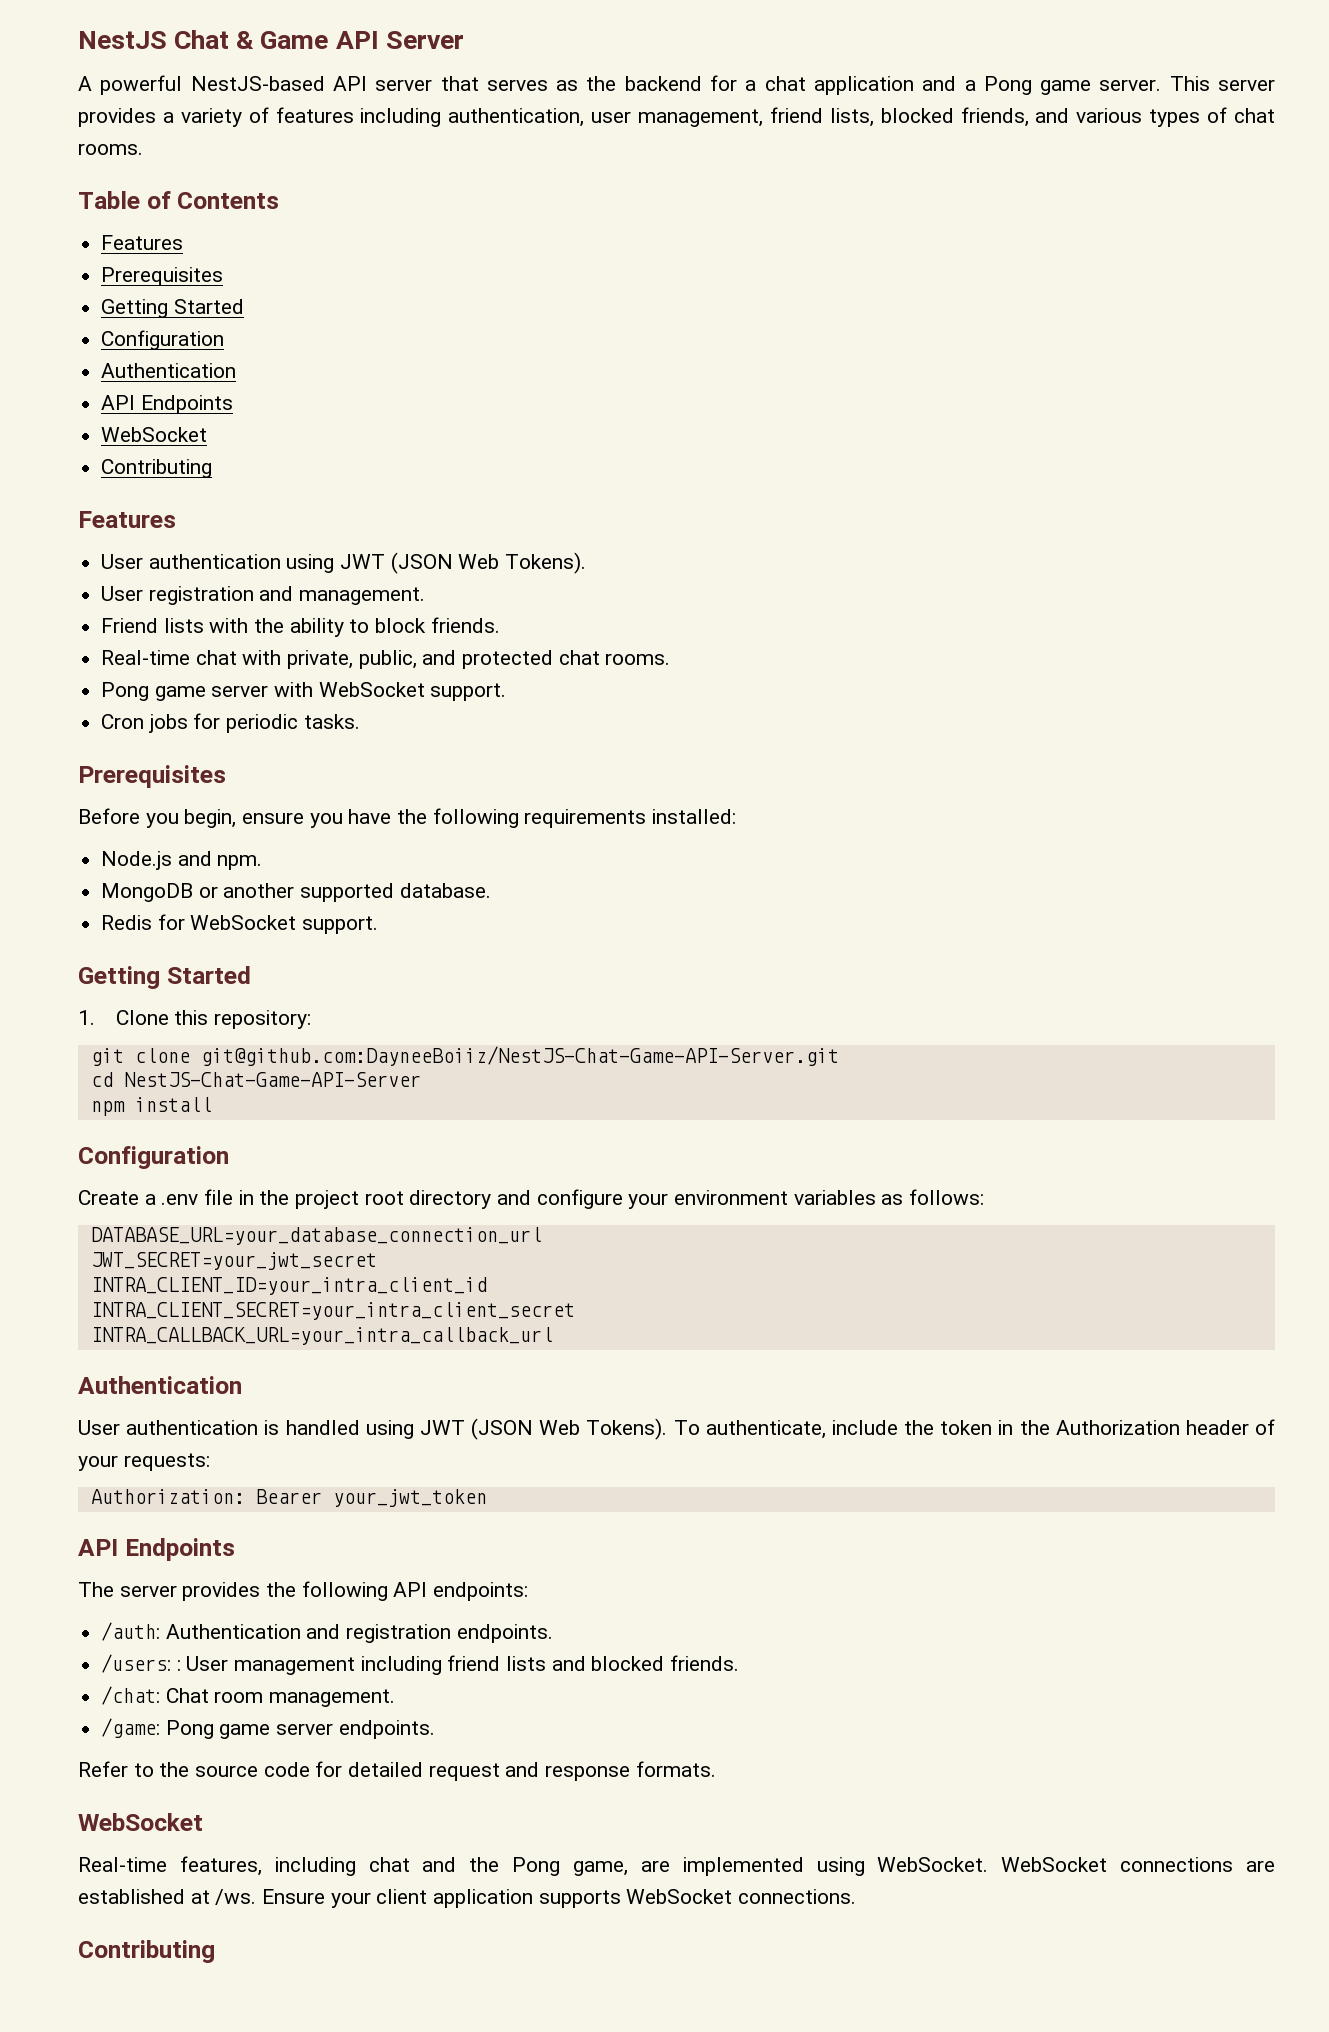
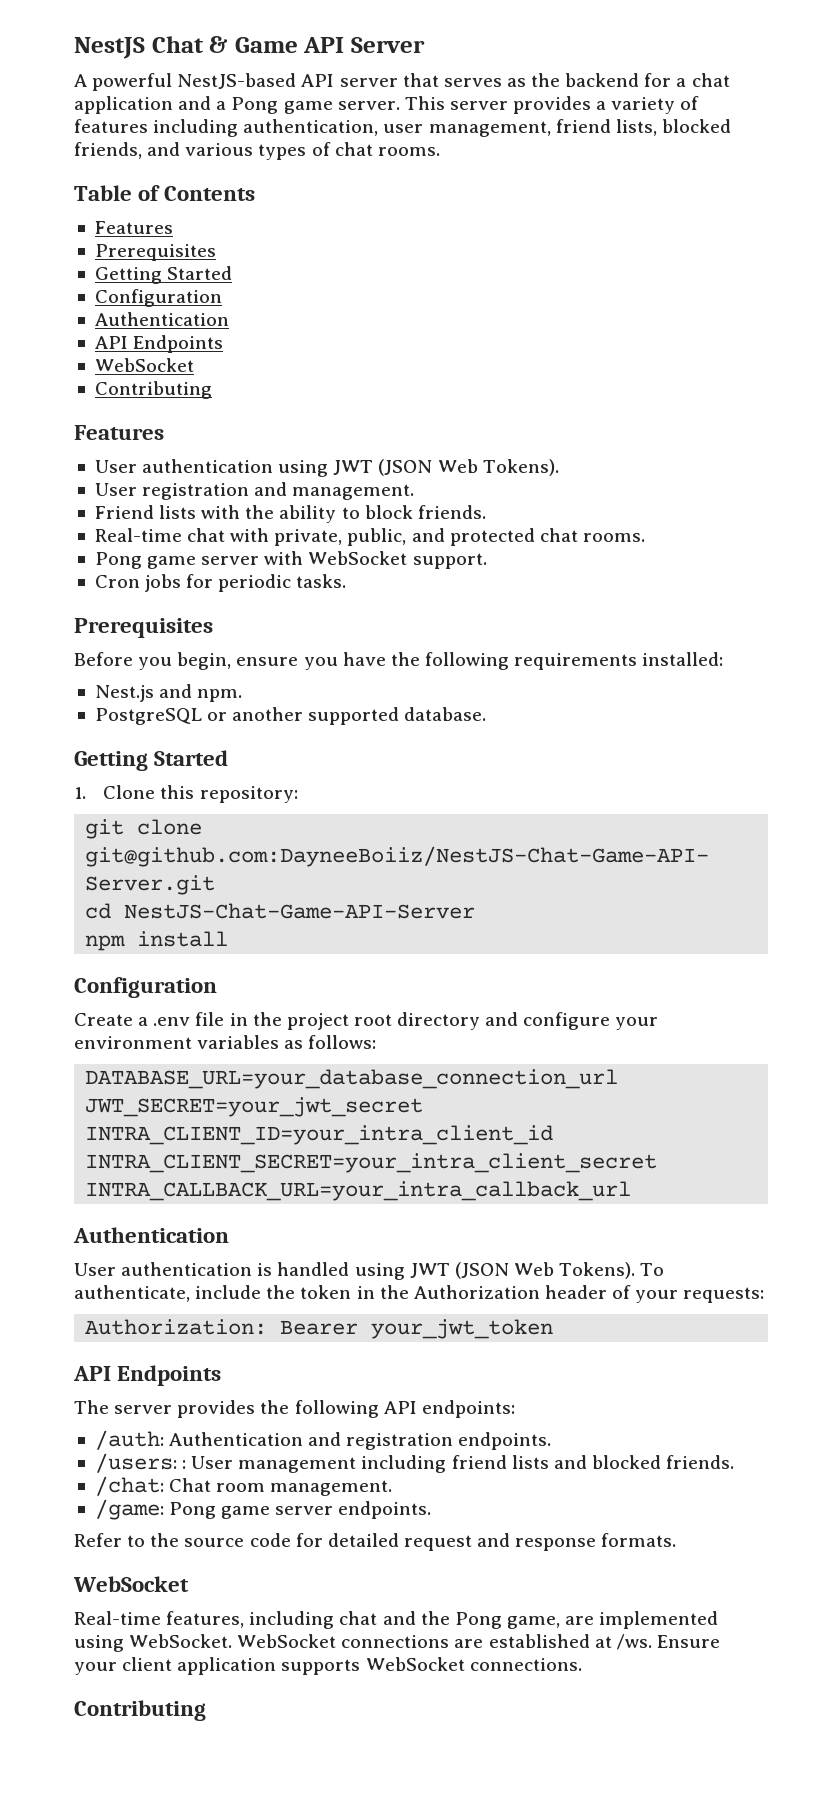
[101,851,173,870] Node.js -> [94,685,154,702] Nest.js
[101,883,194,902] MongoDB -> [94,708,202,725] PostgreSQL
[101,914,379,934] // Redis for WebSocket support. -> (487, 714) none

